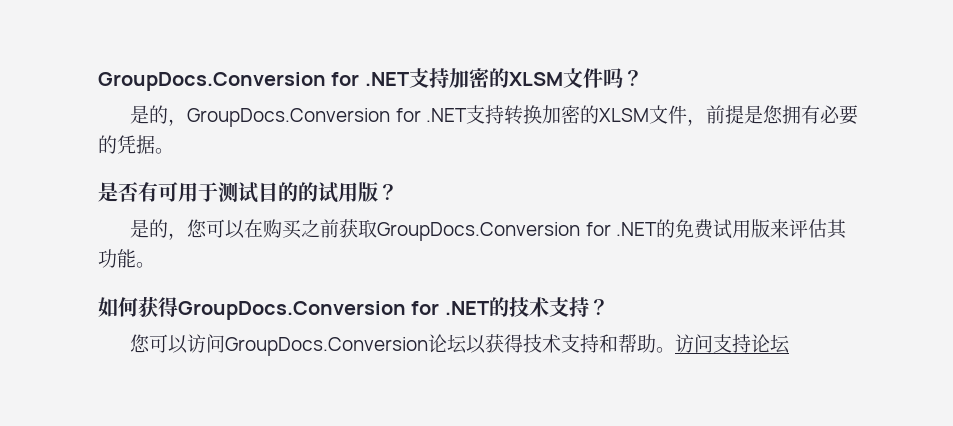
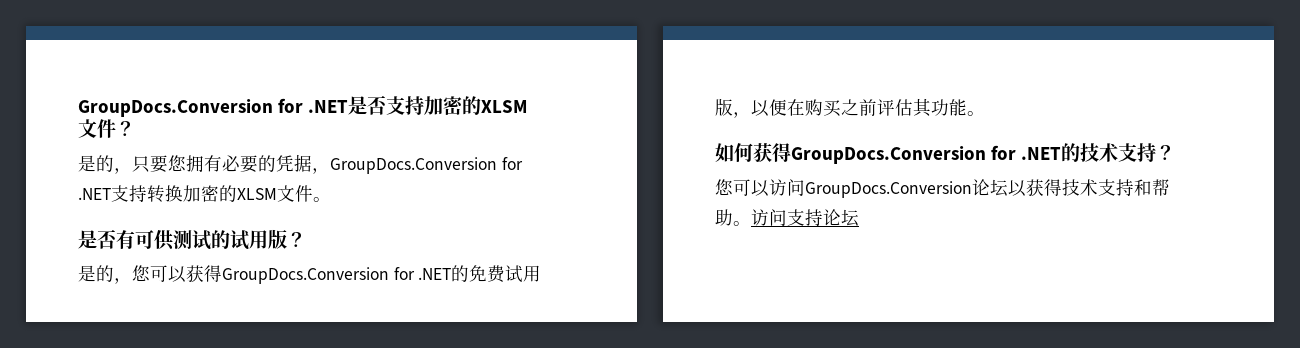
[98,72,409,91] GroupDocs.Conversion for .NET -> [78,95,387,117] GroupDocs.Conversion for .NET是否
[602,68,643,88] [130,105,188,126] 吗？ // 是的， -> [116,121,135,136] [78,154,330,174] ？ // 是的，只要您拥有必要的凭据，
[686,105,858,126] [98,135,155,154] ，前提是您拥有必要的凭据 -> (313, 193) none
[178,182,298,203] 用于测试目的 -> [154,229,211,251] 供测试
[244,219,378,239] 在购买之前获取 -> [186,265,222,282] 获得
[769,219,789,238] 来 -> [733,99,877,118] ，以便在购买之前

